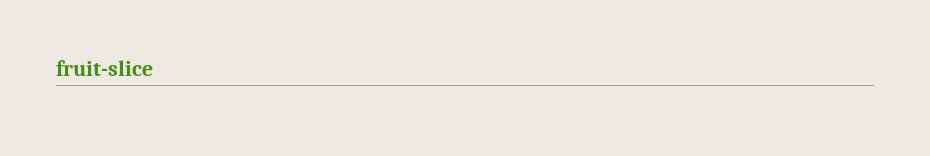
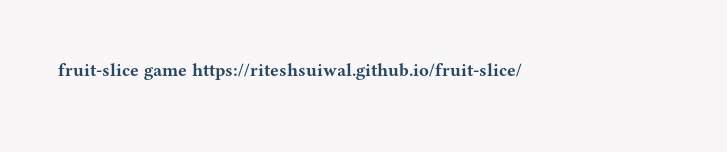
(153, 68) none -> [144,63,522,80] game https://riteshsuiwal.github.io/fruit-slice/

